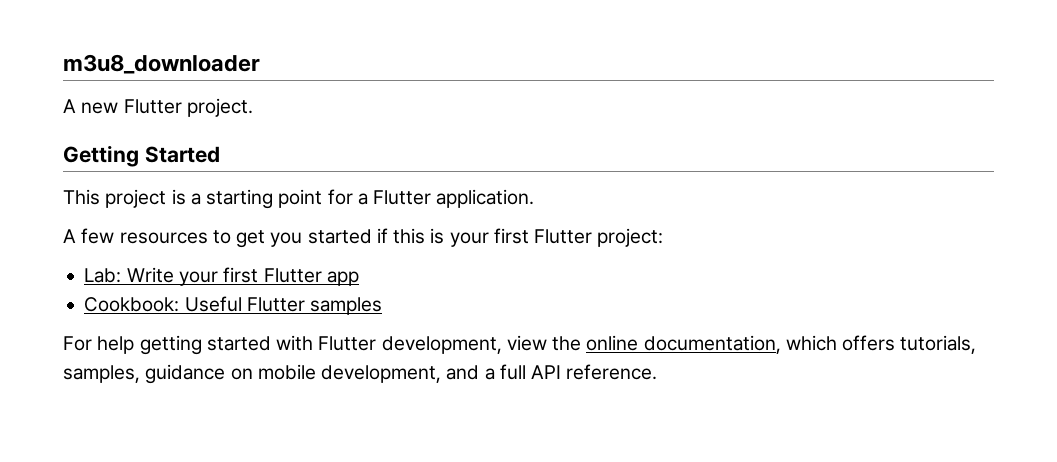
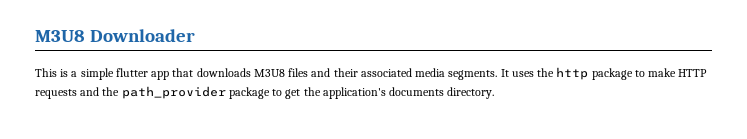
[63,54,260,74] [63,98,253,117] [63,145,220,167] m3u8_downloader // A new Flutter project. // Getting Started -> [35,29,195,42] M3U8 Downloader
[105,189,167,208] project -> (57, 72) none
[206,189,535,209] [63,228,664,248] [84,267,359,286] [84,296,383,315] [63,335,977,355] [63,364,658,384] starting point for a Flutter application. // A few resources to get you started if this is your first Flutter project: // Lab: Write your first Flutter app // Cookbook: Useful Flutter samples // For help getting started with Flutter development, view the online documentation, which offers tutorials, samples, guidance on mobile development, and a full API reference. -> [80,67,708,80] [35,86,495,99] simple flutter app that downloads M3U8 files and their associated media segments. It uses the http package to make HTTP requests and the path_provider package to get the application's documents directory.

